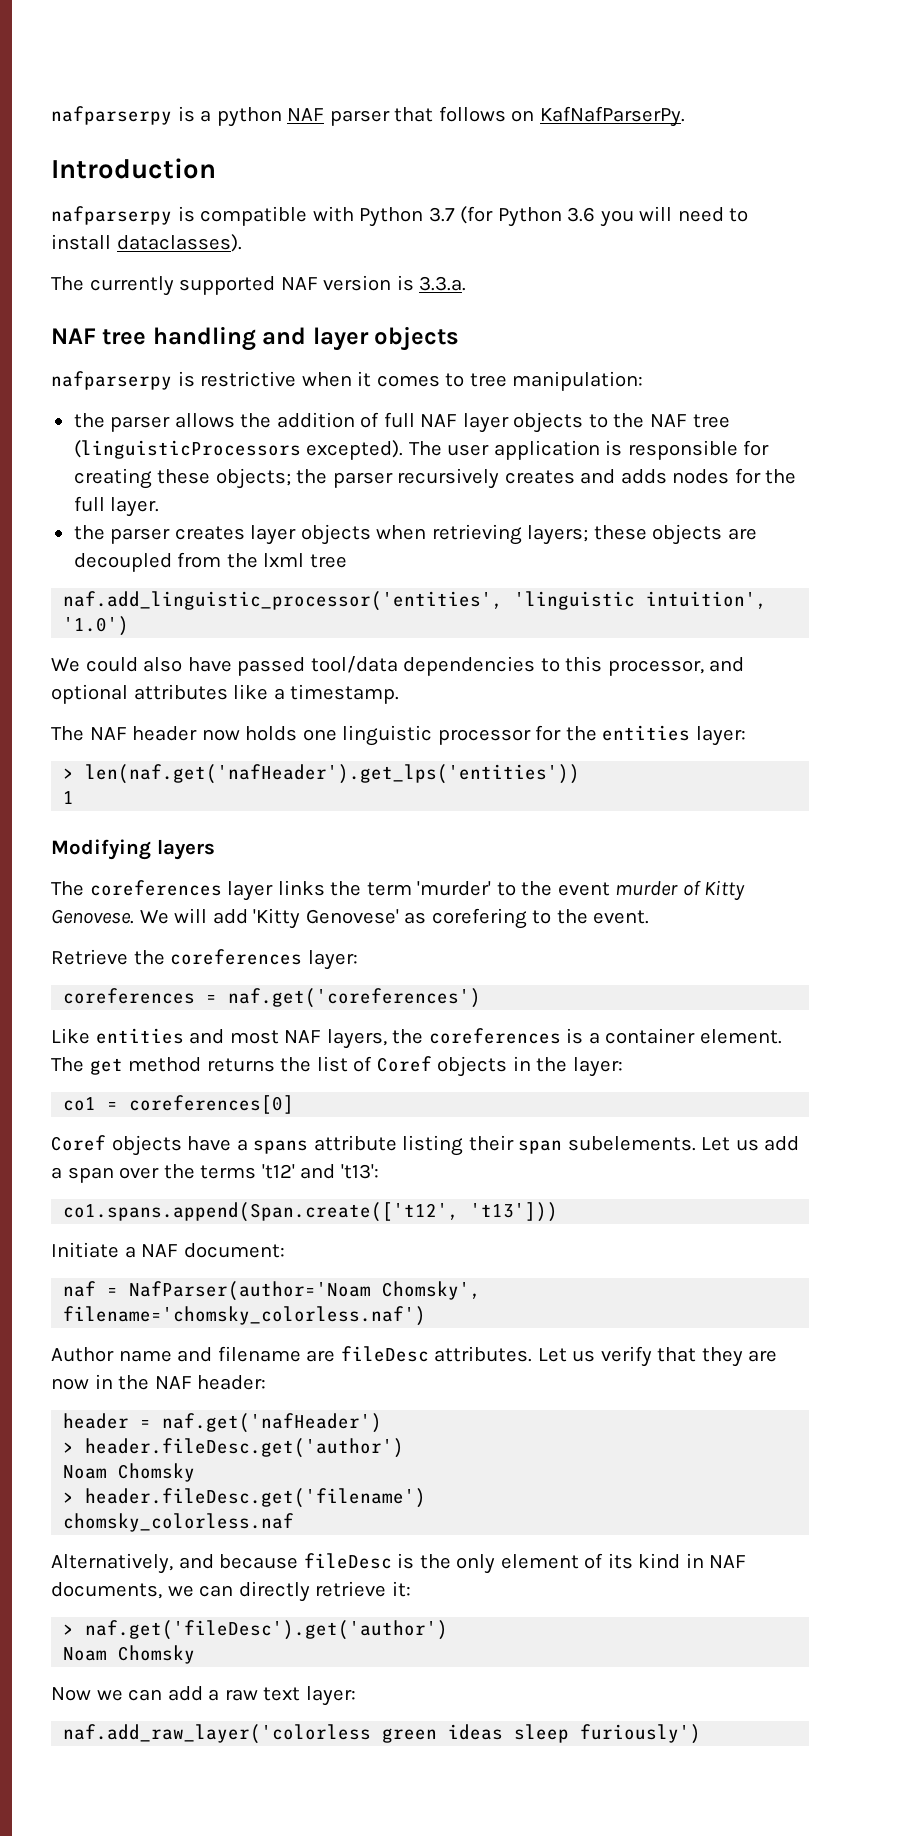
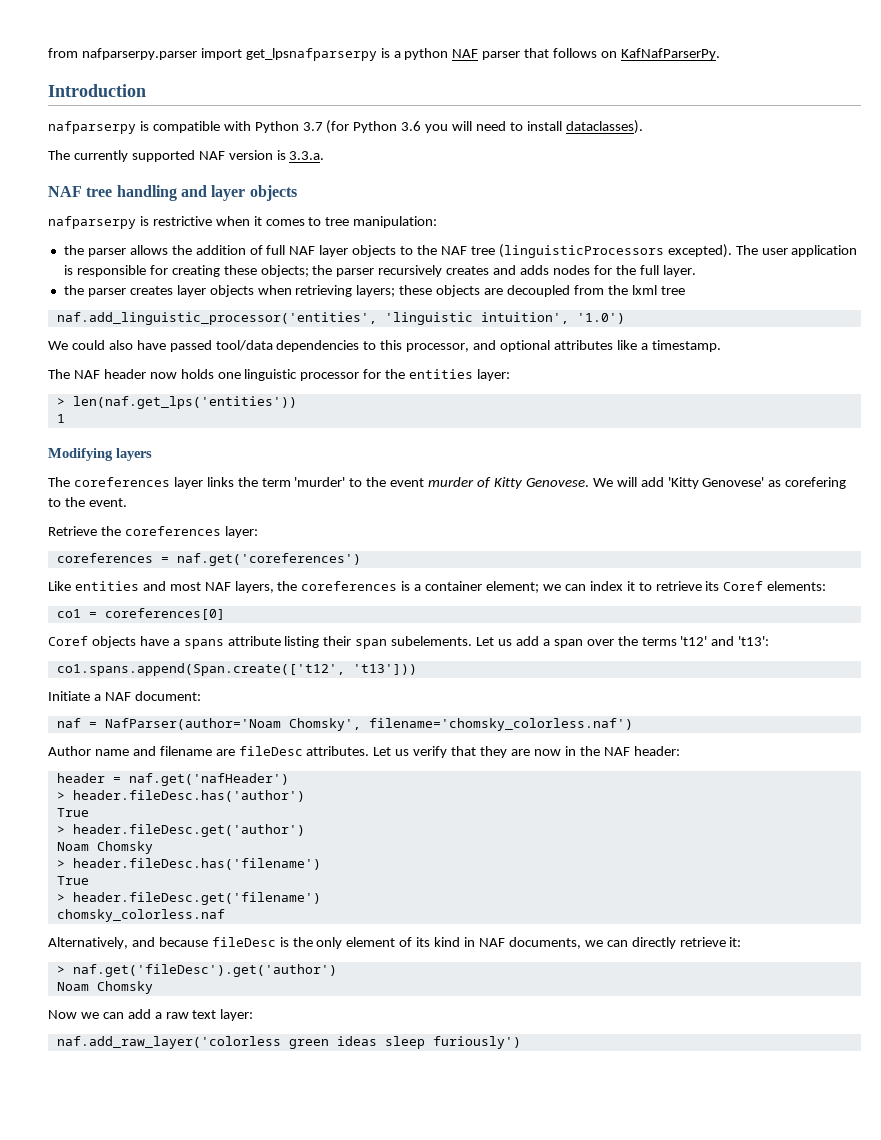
[51,106,172,125] nafparserpy -> [48,48,377,61] from nafparserpy.parser import get_lpsnafparserpy
[85,764,581,784] len(naf.get('nafHeader').get_lps('entities')) -> [72,396,297,409] len(naf.get_lps('entities'))
[699,1029,782,1044] [51,1056,623,1077] element. The get method returns the list of Coref objects in the layer: -> [486,581,827,593] element; we can index it to retrieve its Coref elements:
(383, 1423) none -> [56,790,305,802] [56,808,89,817] // > header.fileDesc.has('author') // True
(196, 1472) none -> [56,858,321,870] [56,876,89,885] // > header.fileDesc.has('filename') // True

